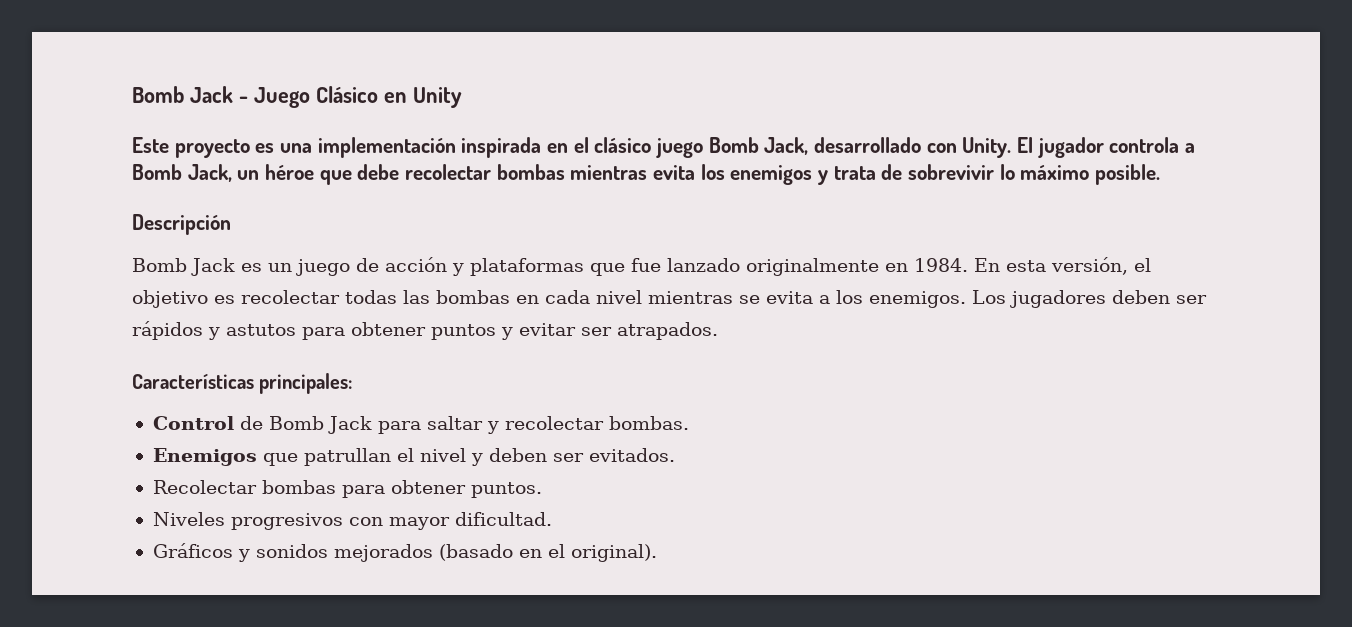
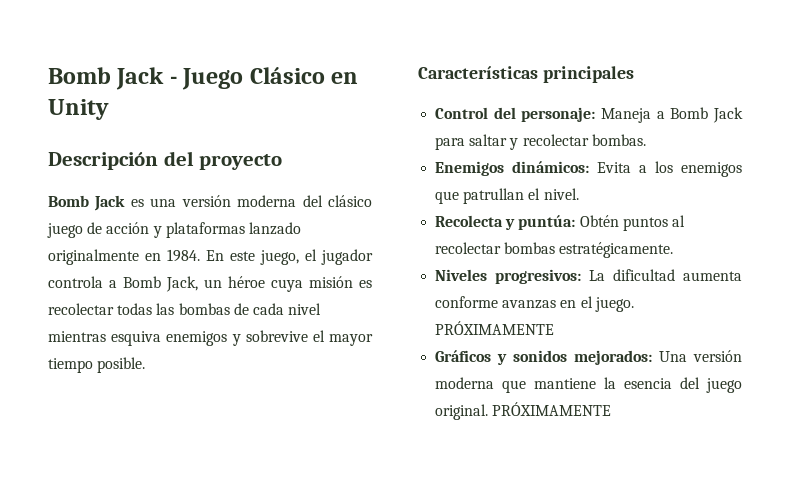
[132,137,169,153] Este -> [48,151,194,170] Descripción del
[255,137,1034,158] es una implementación inspirada en el clásico juego Bomb Jack, desarrollado con Unity. El -> [48,195,372,211] [47,222,301,238] [48,249,317,265] // Bomb Jack es una versión moderna del clásico juego de acción y plataformas lanzado originalmente en 1984. En este juego, el
[319,164,1161,185] [132,214,231,235] [132,257,1151,276] [132,290,208,308] que debe recolectar bombas mientras evita los enemigos y trata de sobrevivir lo máximo posible. // Descripción // Bomb Jack es un juego de acción y plataformas que fue lanzado originalmente en 1984. En esta versión, el objetivo -> [271,276,353,292] cuya misión
[516,295,539,304] en -> [233,303,249,315] de
[739,290,1207,308] [132,321,718,340] se evita a los enemigos. Los jugadores deben ser rápidos y astutos para obtener puntos y evitar ser atrapados. -> [111,330,373,346] [48,357,146,373] esquiva enemigos y sobrevive el mayor tiempo posible.
[259,373,353,394] principales: -> [542,66,634,83] principales
[239,416,263,430] de -> [493,107,665,123] del personaje: Maneja a
[262,448,675,466] [152,480,542,498] [152,512,552,530] [152,543,657,562] que patrullan el nivel y deben ser evitados. // Recolectar bombas para obtener puntos. // Niveles progresivos con mayor dificultad. // Gráficos y sonidos mejorados (basado en el original). -> [512,161,742,177] [435,188,579,204] [435,215,685,231] [435,242,674,258] [435,269,742,284] [435,296,634,312] [435,321,555,335] [435,350,742,365] [435,377,742,393] [435,402,612,420] dinámicos: Evita a los enemigos que patrullan el nivel. // Recolecta y puntúa: Obtén puntos al recolectar bombas estratégicamente. // Niveles progresivos: La dificultad aumenta conforme avanzas en el juego. PRÓXIMAMENTE // Gráficos y sonidos mejorados: Una versión moderna que mantiene la esencia del juego original. PRÓXIMAMENTE

